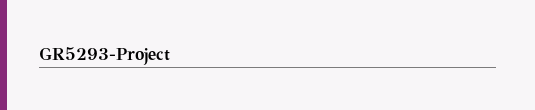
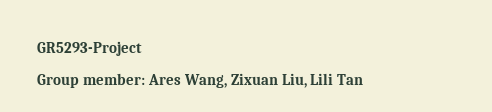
(170, 56) none -> [37,73,364,88] // Group member: Ares Wang, Zixuan Liu, Lili Tan

